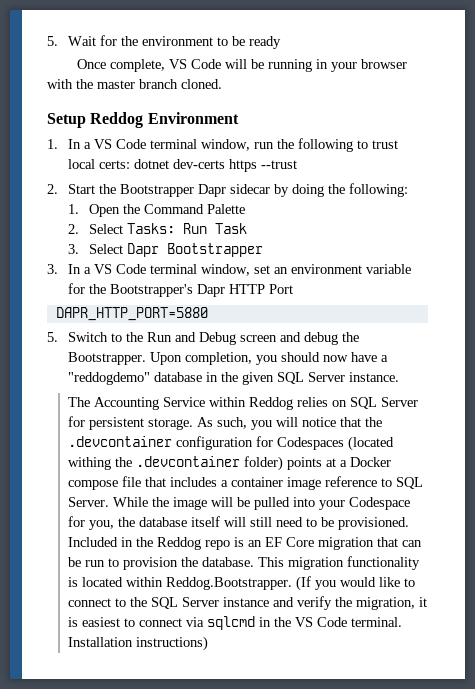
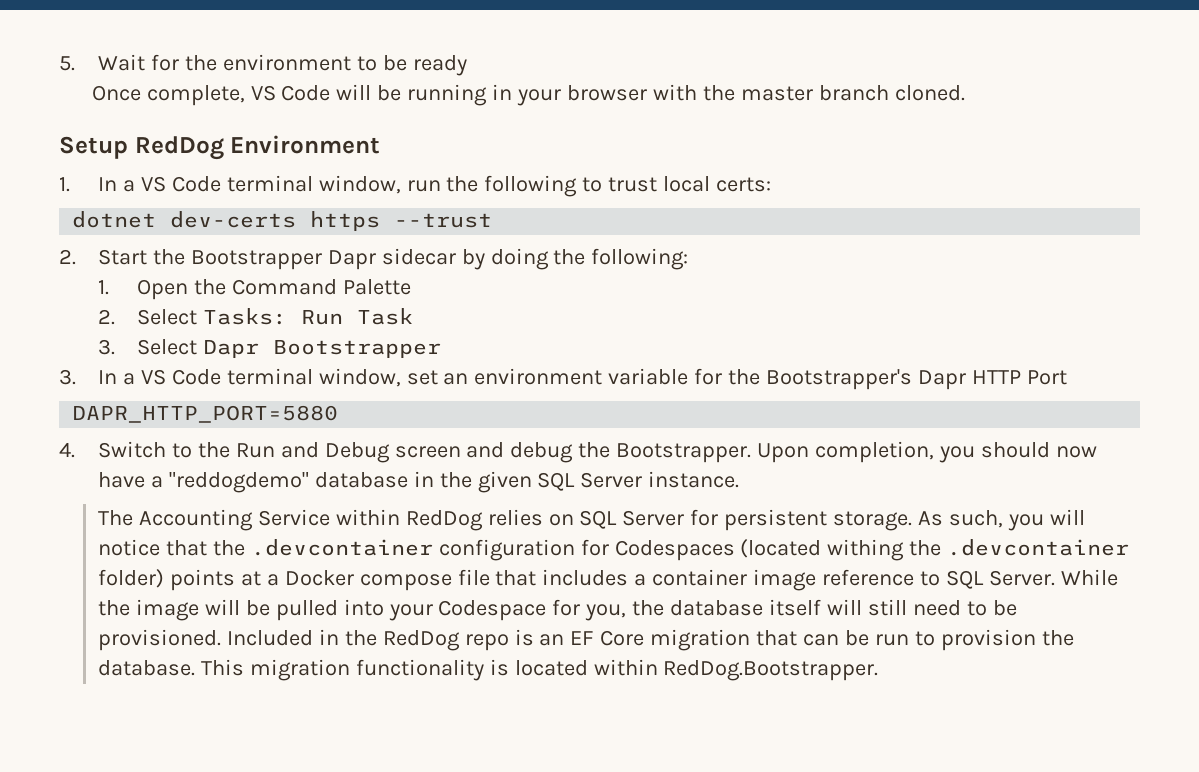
[90,112,144,128] Reddog -> [134,136,224,160] RedDog
(130, 164) none -> (772, 184) //
[47,332,58,342] 5. -> [59,442,75,458] 4.
[248,397,293,410] Reddog -> [405,510,483,531] RedDog
[156,537,201,550] Reddog -> [382,630,460,651] RedDog
[165,576,415,591] [67,596,427,610] [67,616,402,630] [67,636,208,651] Reddog.Bootstrapper. (If you would like to connect to the SQL Server instance and verify the migration, it is easiest to connect via sqlcmd in the VS Code terminal. Installation instructions) -> [663,660,879,681] RedDog.Bootstrapper.

